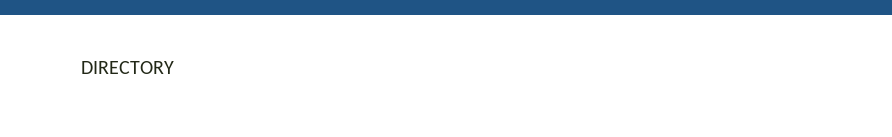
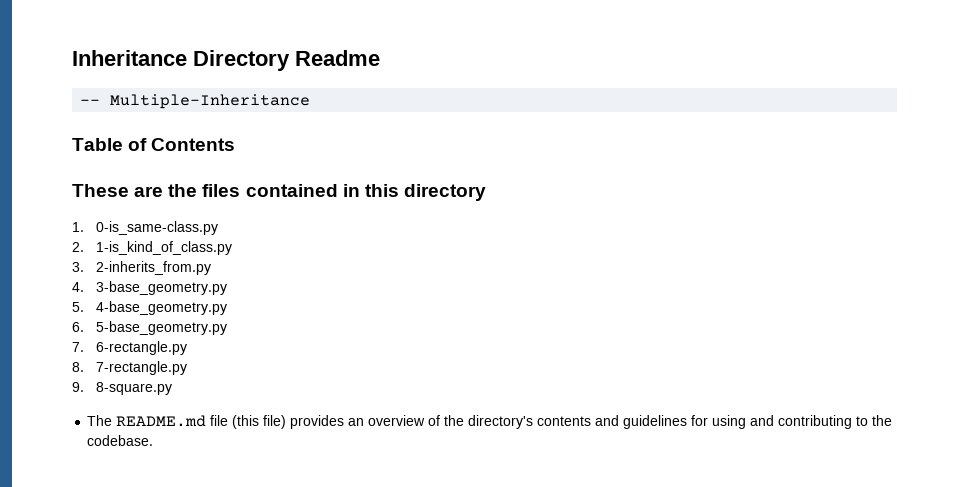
[81,61,174,74] DIRECTORY -> [72,50,380,71] [80,94,311,109] [72,138,236,151] [72,184,486,201] [72,221,219,235] [72,241,233,255] [72,261,212,275] [72,281,228,295] [72,301,228,315] [72,321,228,335] [72,341,188,355] [72,361,188,375] [72,382,173,395] [87,415,893,429] [87,435,154,446] Inheritance Directory Readme // -- Multiple-Inheritance // Table of Contents // These are the files contained in this directory // 1. 0-is_same-class.py // 2. 1-is_kind_of_class.py // 3. 2-inherits_from.py // 4. 3-base_geometry.py // 5. 4-base_geometry.py // 6. 5-base_geometry.py // 7. 6-rectangle.py // 8. 7-rectangle.py // 9. 8-square.py // The README.md file (this file) provides an overview of the directory's contents and guidelines for using and contributing to the codebase.

